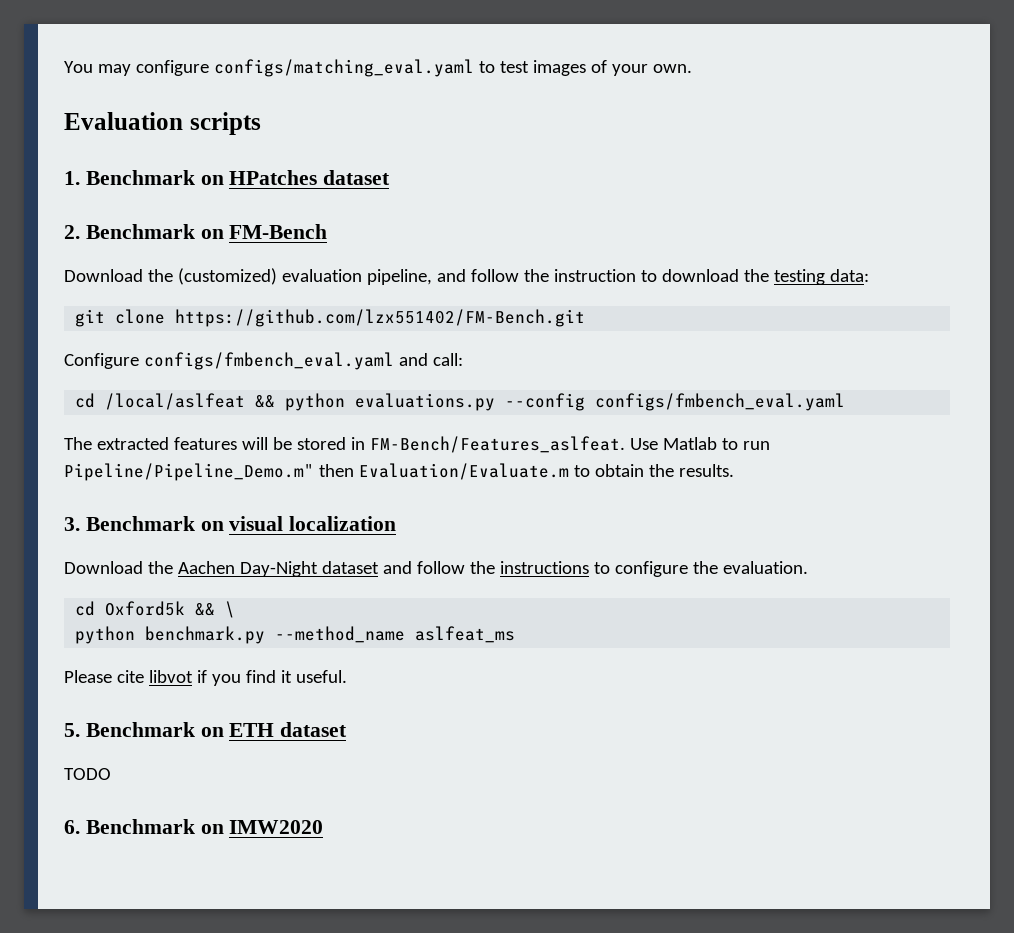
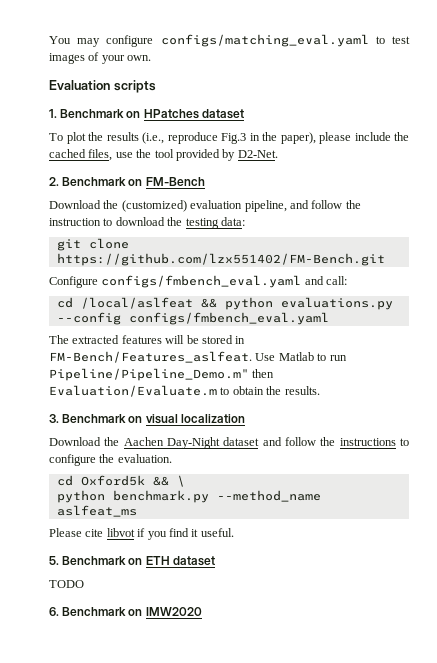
(391, 177) none -> [49,132,409,144] [49,149,278,161] // To plot the results (i.e., reproduce Fig.3 in the paper), please include the cached files, use the tool provided by D2-Net.

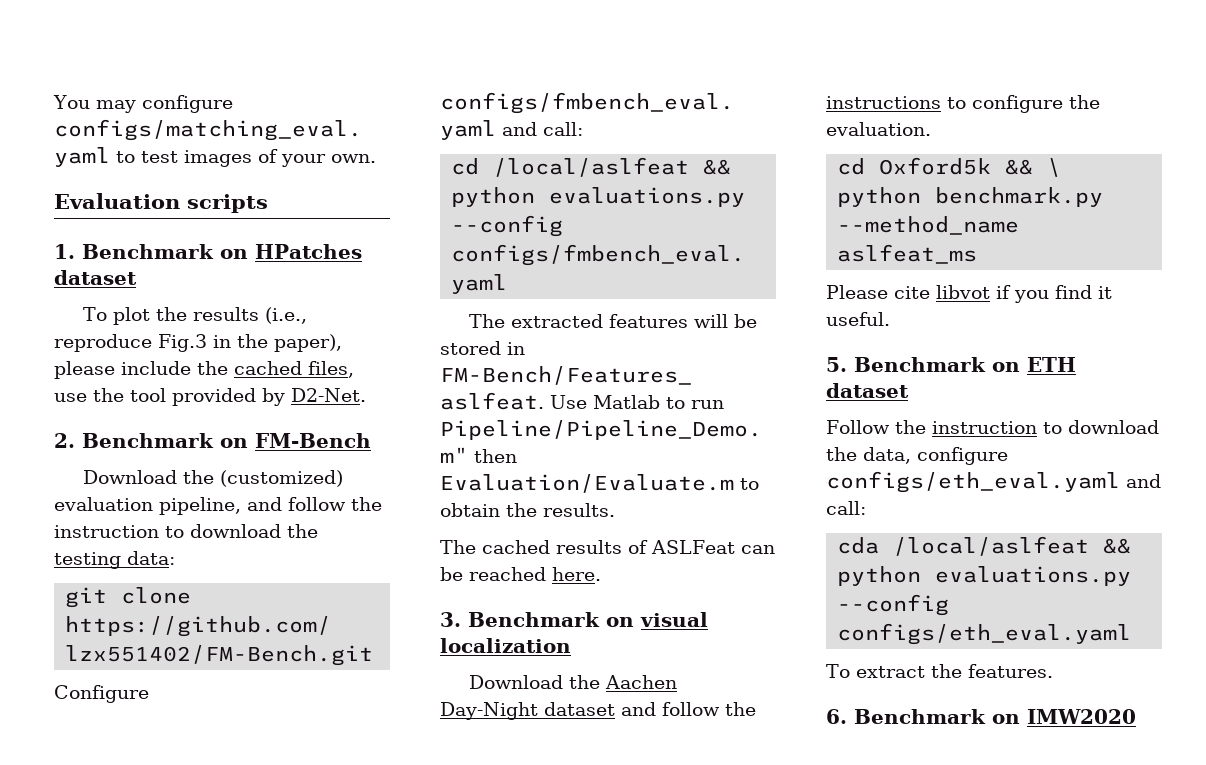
(320, 390) none -> [440,540,775,554] [440,567,601,581] // The cached results of ASLFeat can be reached here.
[49,580,84,588] TODO -> [826,420,1159,434] [826,447,1008,465] [826,471,1161,493] [826,501,866,515] [837,536,1132,556] [837,566,1132,586] [837,594,950,616] [837,623,1132,645] [826,664,1053,678] Follow the instruction to download the data, configure configs/eth_eval.yaml and call: // cda /local/aslfeat && python evaluations.py --config configs/eth_eval.yaml // To extract the features.

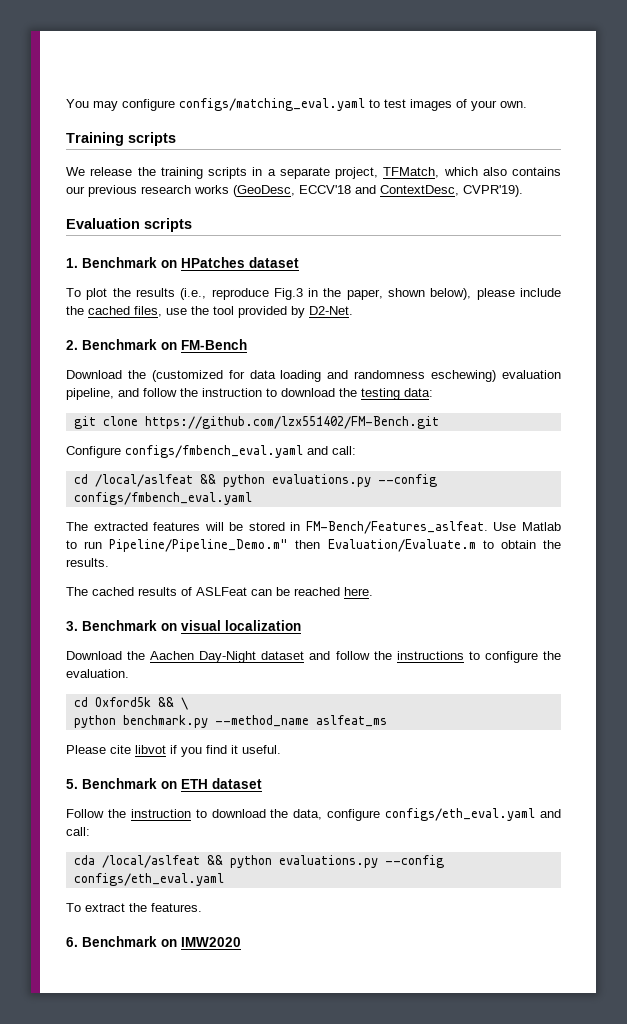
(376, 158) none -> [66,132,176,146] [66,167,561,179] [66,185,523,197] // Training scripts // We release the training scripts in a separate project, TFMatch, which also contains our previous research works (GeoDesc, ECCV'18 and ContextDesc, CVPR'19).
[274,334,342,352] paper), -> [346,288,472,300] paper, shown below),
[220,470,344,487] (customized) -> [151,370,497,382] (customized for data loading and randomness eschewing)

